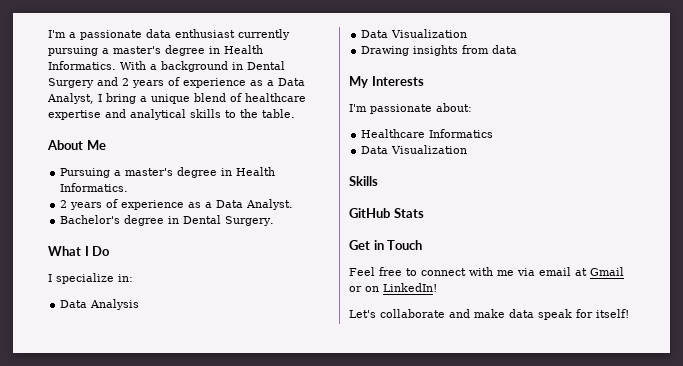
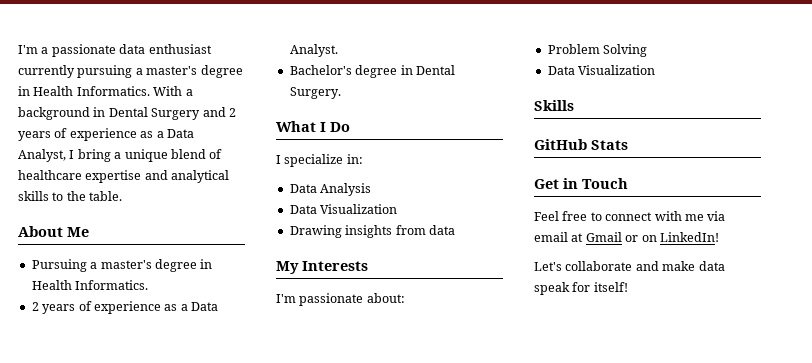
[361,129,494,138] Healthcare Informatics -> [547,44,648,57] Problem Solving

